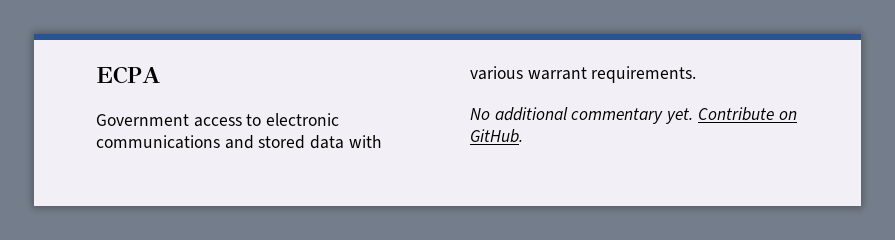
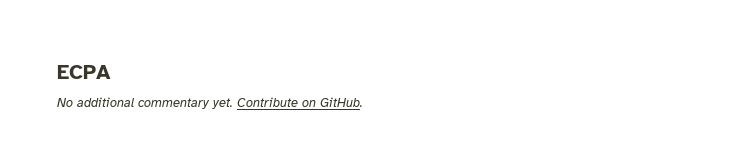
[96,113,340,127] [96,135,382,149] [470,66,697,83] // Government access to electronic communications and stored data with various warrant requirements. -> (111, 72) none

